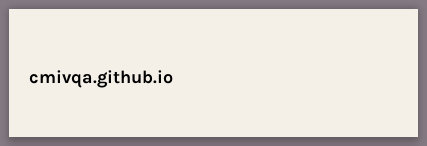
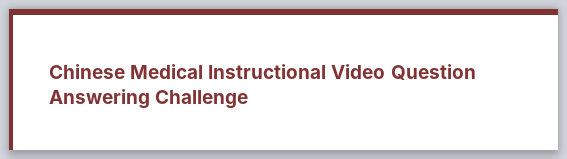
[29,70,173,88] cmivqa.github.io -> [49,64,476,80] [49,89,249,109] Chinese Medical Instructional Video Question Answering Challenge

